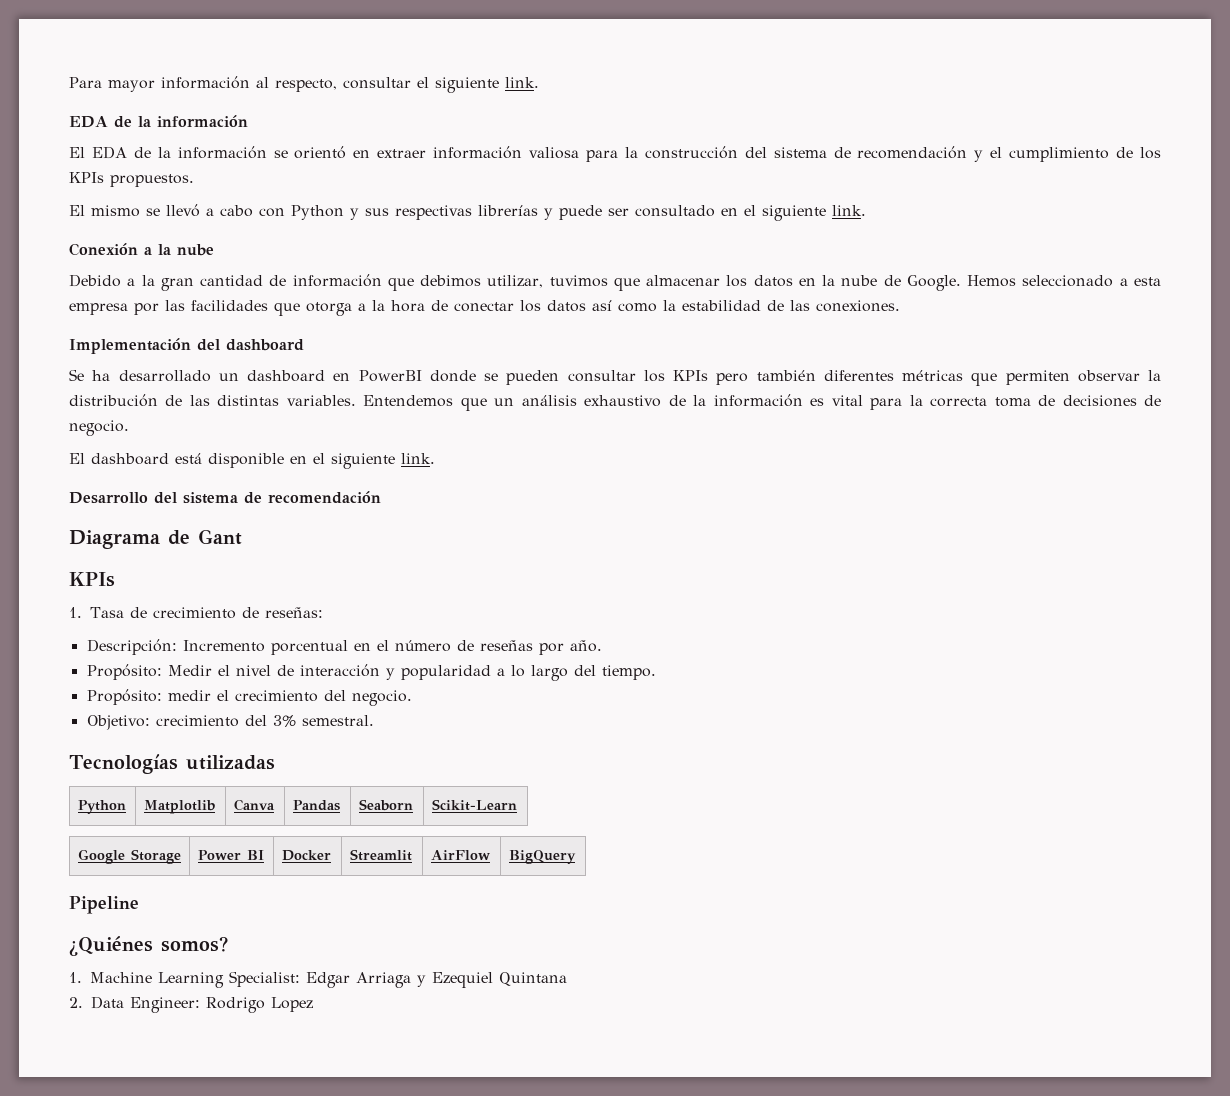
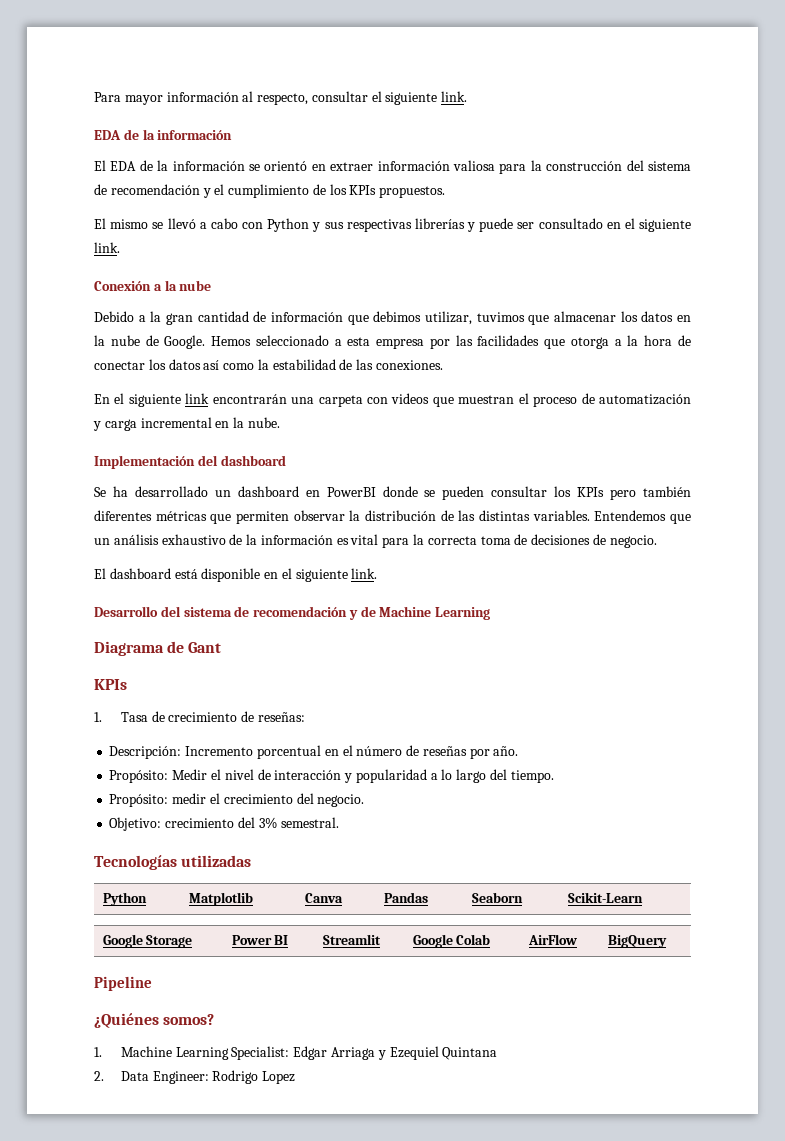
(900, 306) none -> [94,393,692,407] [93,417,280,431] // En el siguiente link encontrarán una carpeta con videos que muestran el proceso de automatización y carga incremental en la nube.
(381, 497) none -> [348,606,491,620] y de Machine Learning
[281,850,331,861] [349,849,412,861] Docker | Streamlit -> [322,934,381,945] [412,934,491,948] Streamlit | Google Colab

